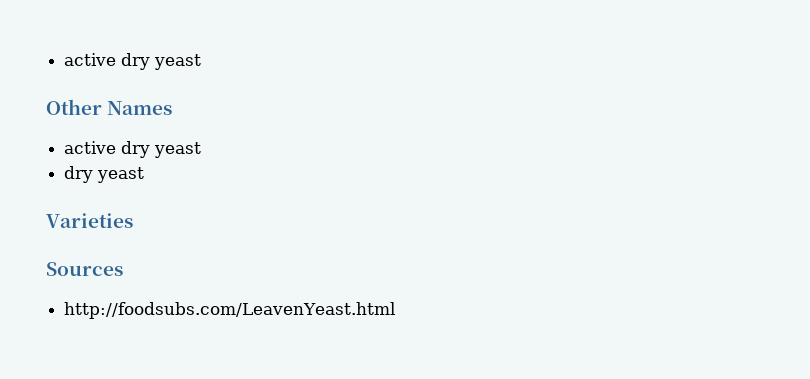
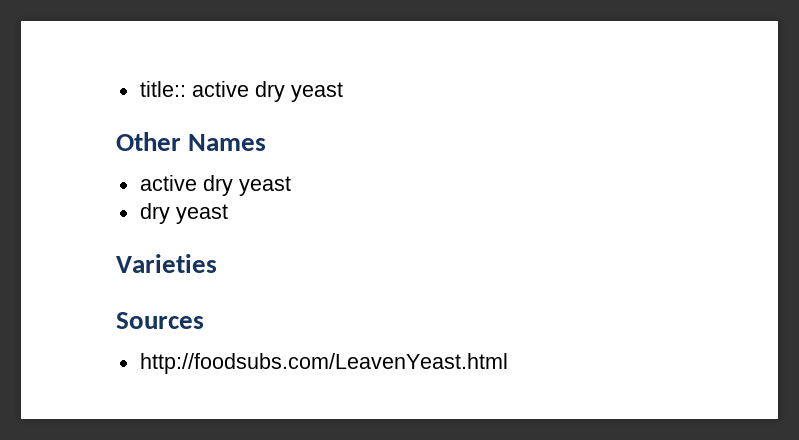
(64, 59) none -> [139,81,186,97] title::

